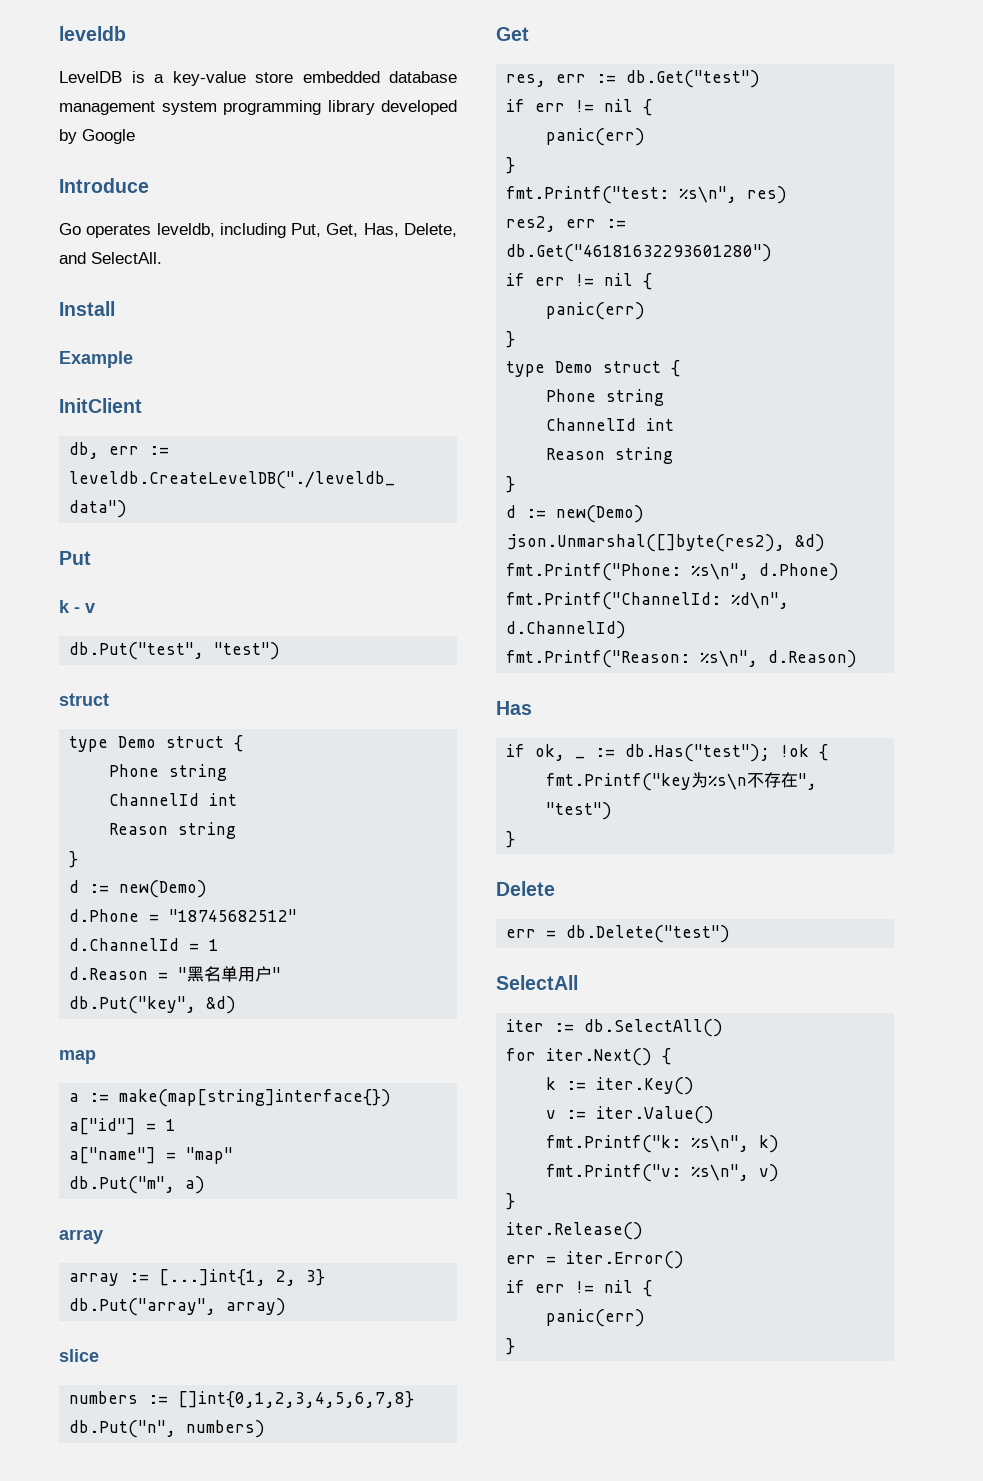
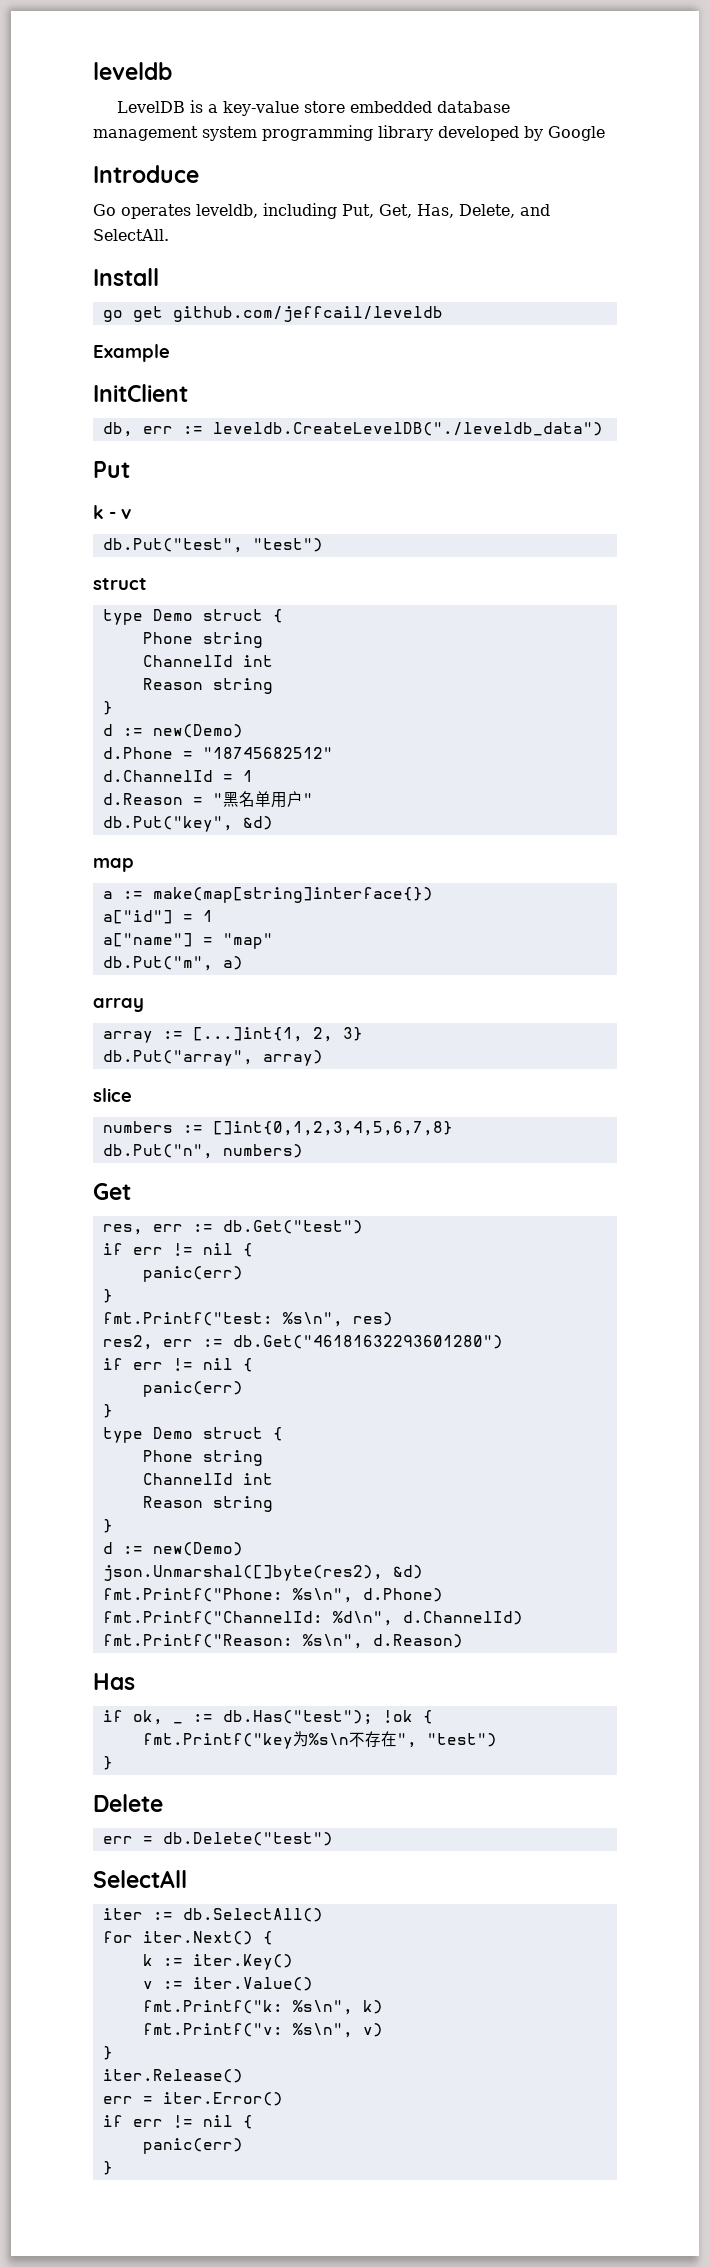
(115, 308) none -> [102,306,443,322] // go get github.com/jeffcail/leveldb

